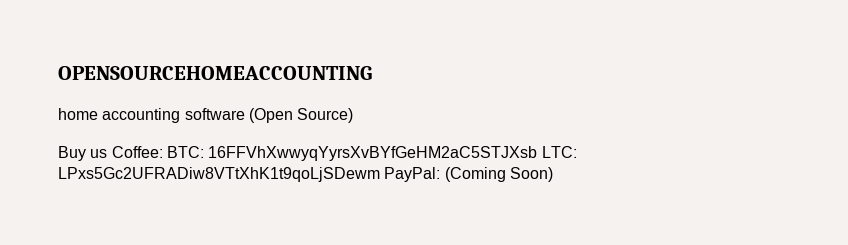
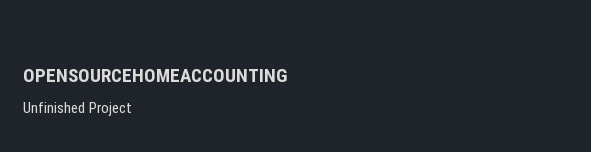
[58,108,354,123] [58,146,577,161] [58,167,553,182] home accounting software (Open Source) // Buy us Coffee: BTC: 16FFVhXwwyqYyrsXvBYfGeHM2aC5STJXsb LTC: LPxs5Gc2UFRADiw8VTtXhK1t9qoLjSDewm PayPal: (Coming Soon) -> [23,102,133,116] Unfinished Project

